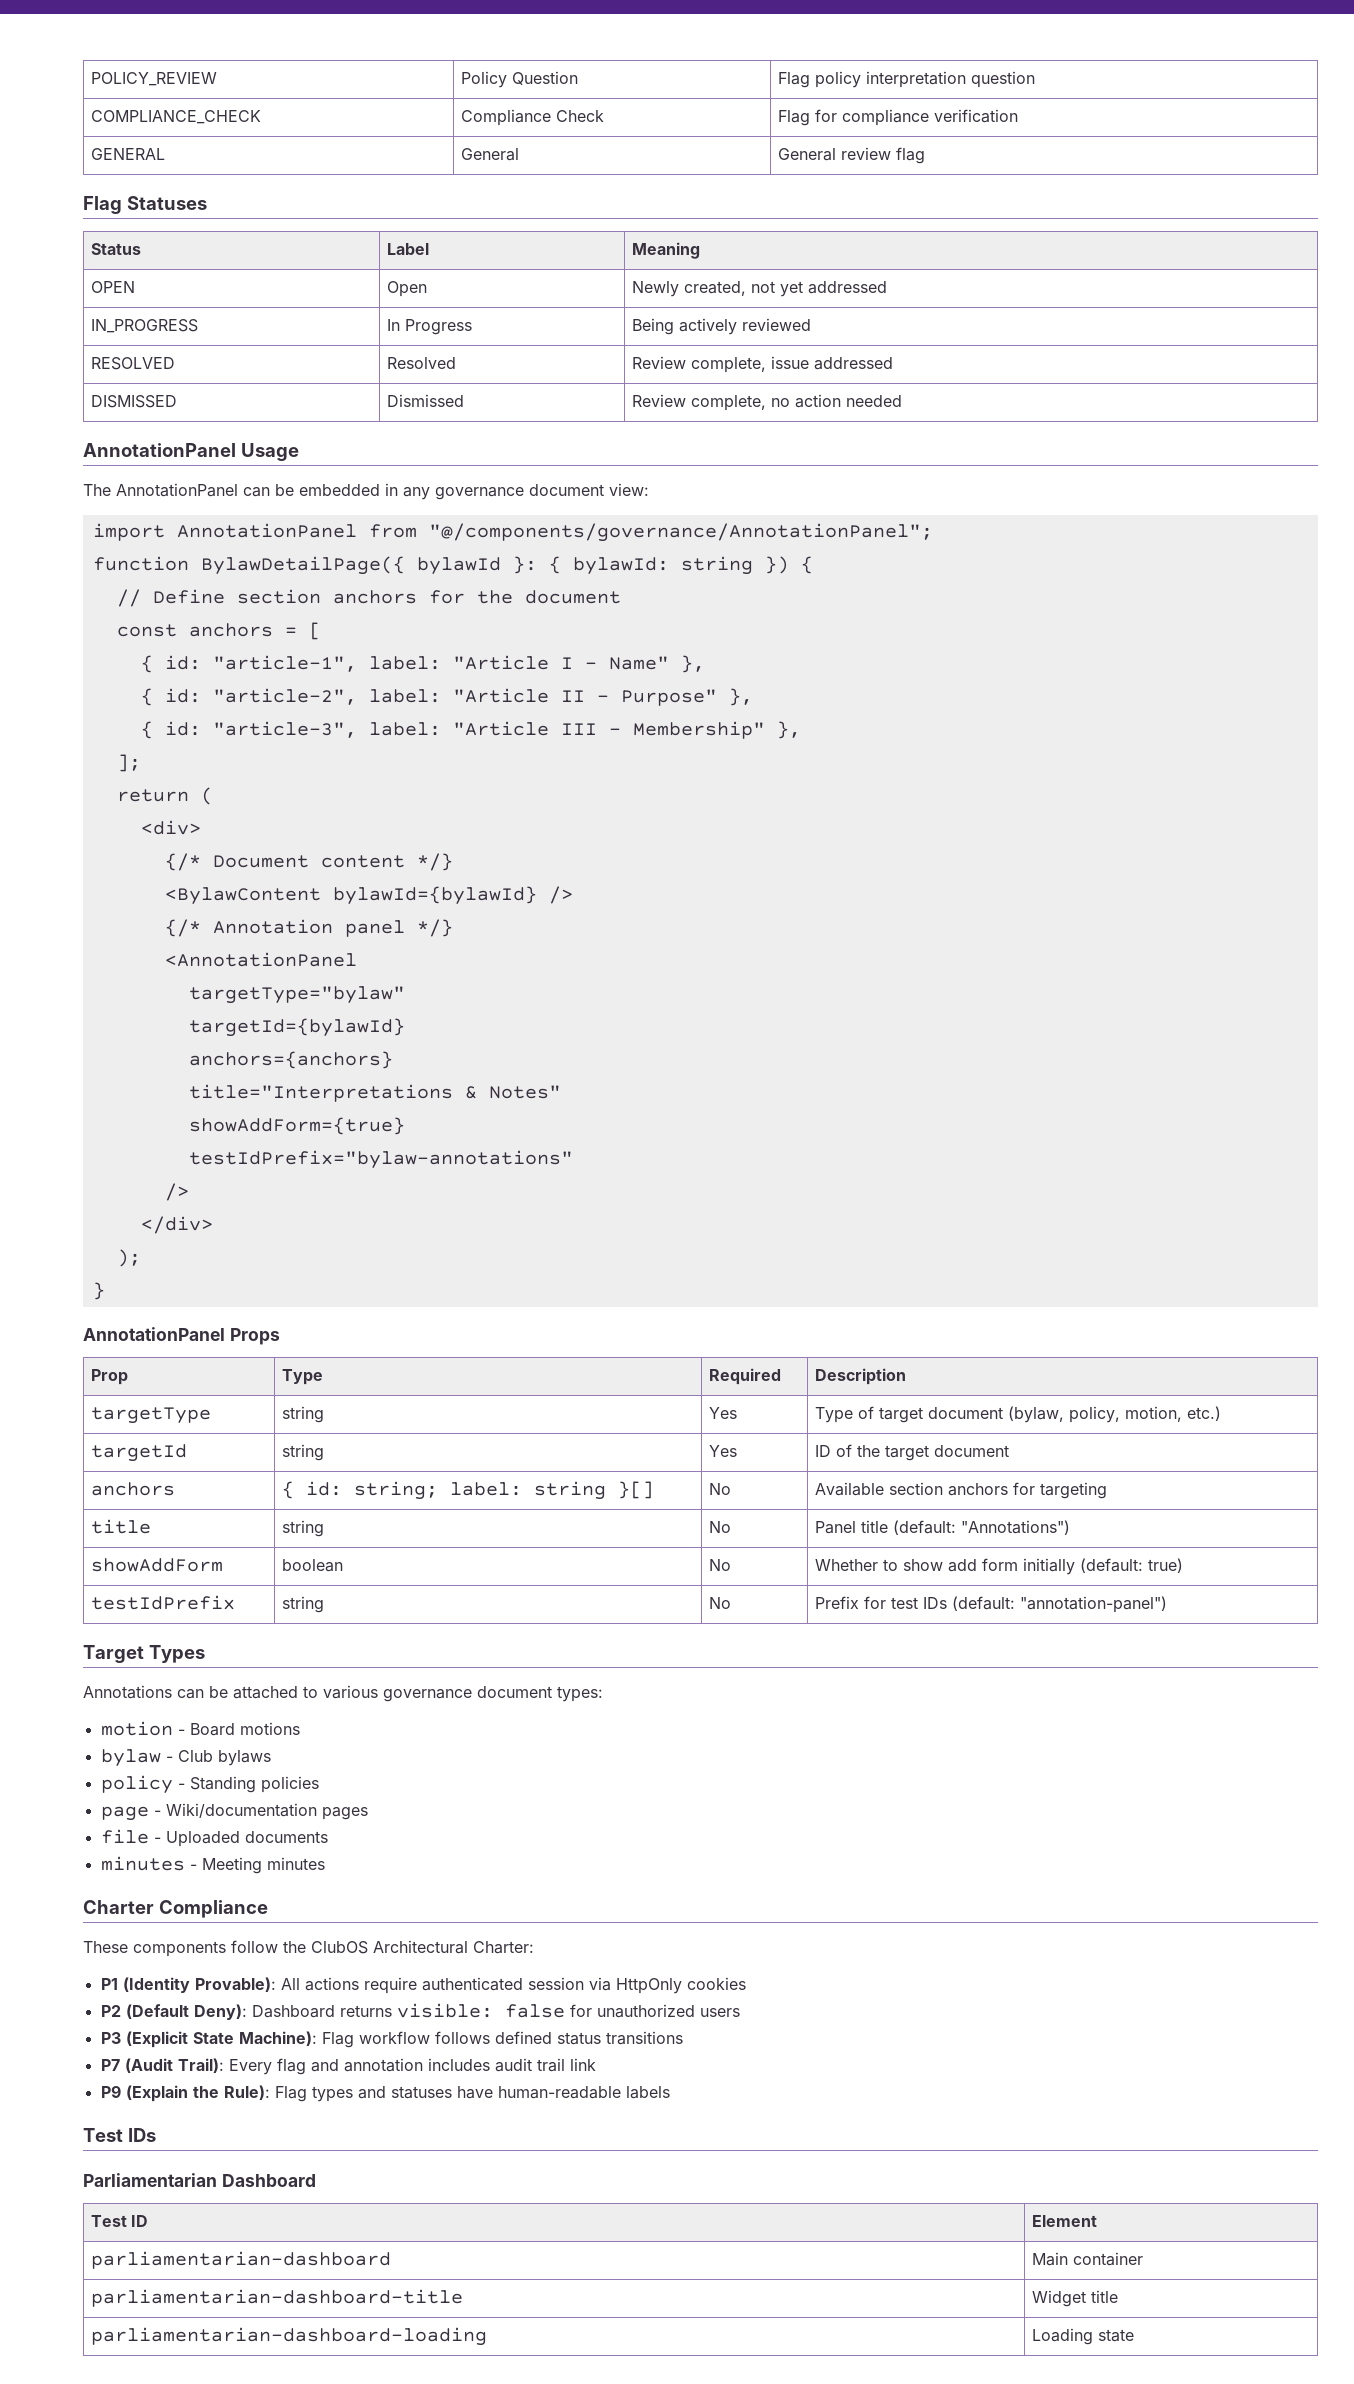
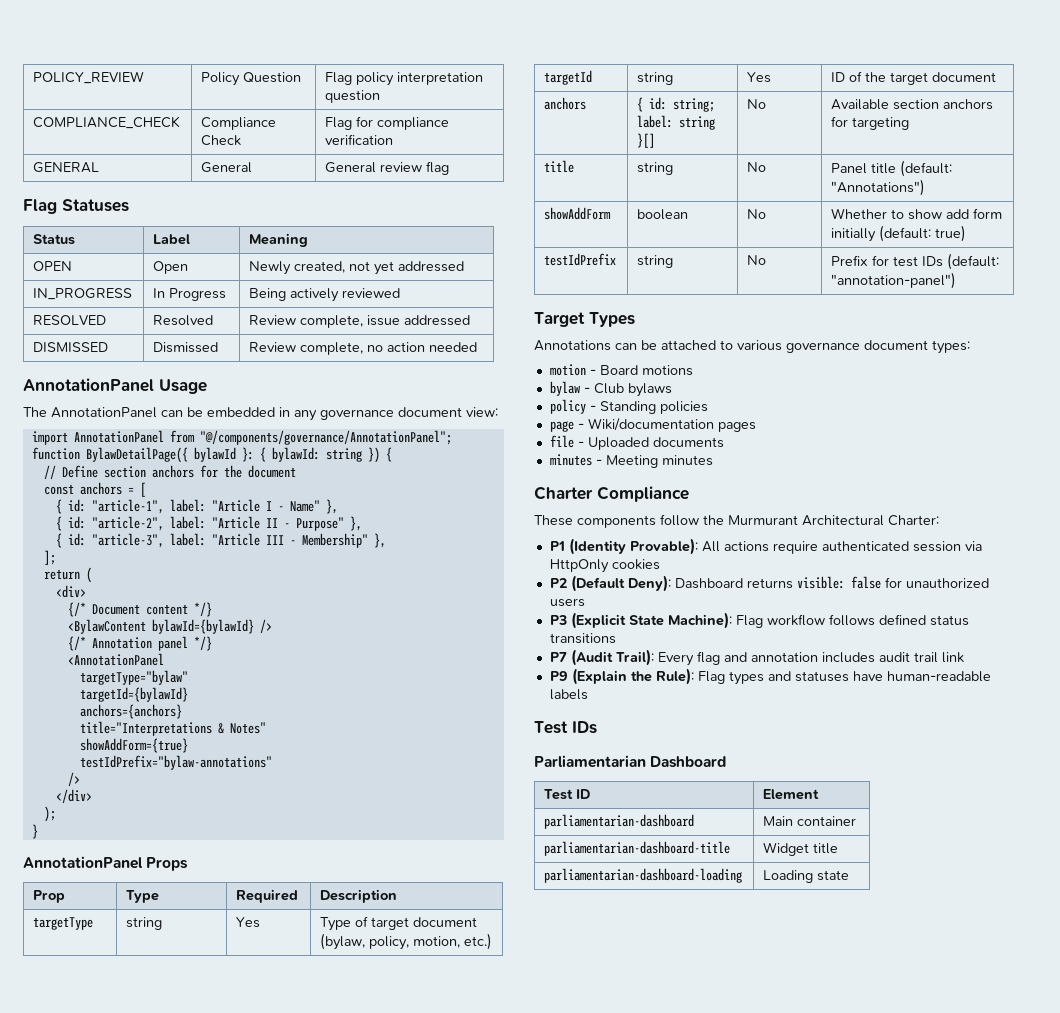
[311,1941,368,1954] ClubOS -> [728,515,798,525] Murmurant

